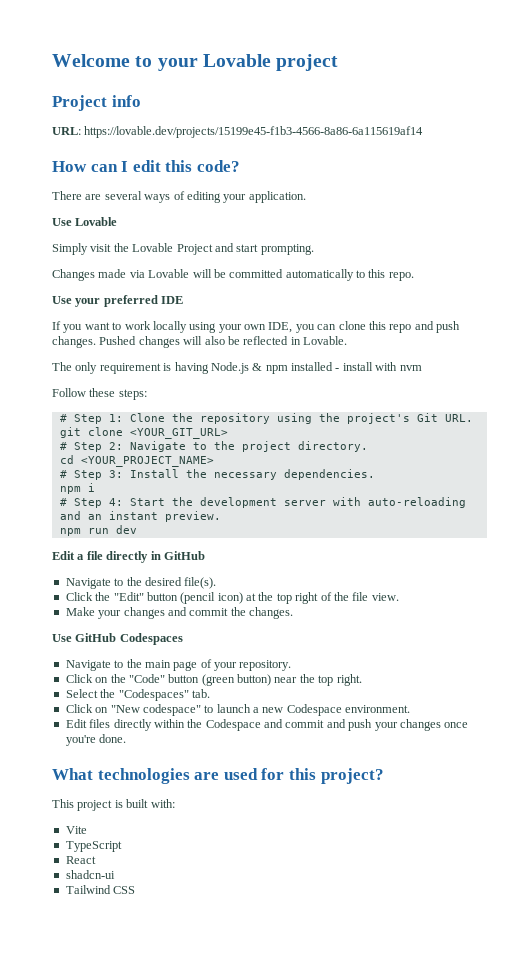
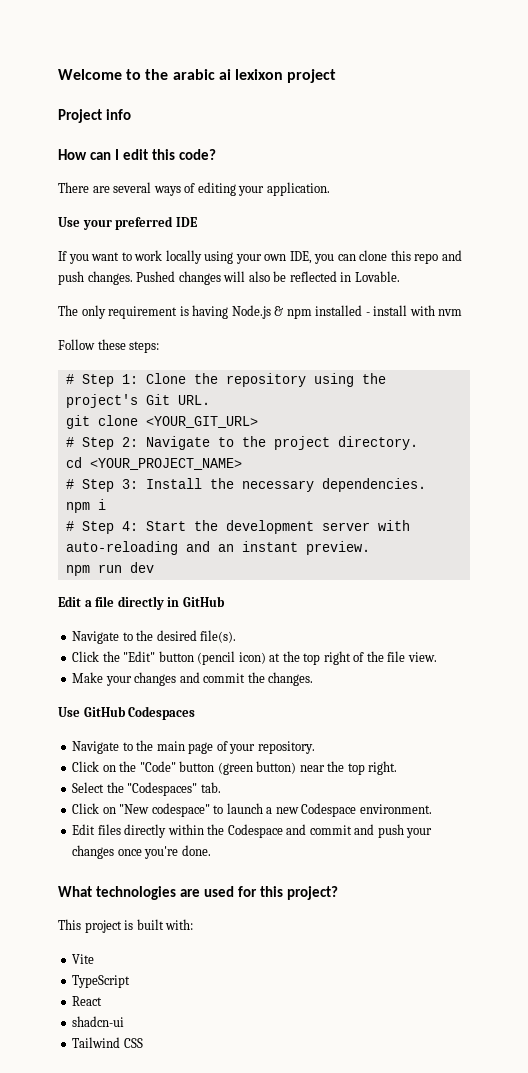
[157,54,271,71] your Lovable -> [145,69,283,80] the arabic ai lexixon
[52,126,424,138] // URL: https://lovable.dev/projects/15199e45-f1b3-4566-8a86-6a115619af14 -> (132, 114) none
[52,217,118,226] [52,243,314,255] [52,269,414,281] // Use Lovable // Simply visit the Lovable Project and start prompting. // Changes made via Lovable will be committed automatically to this repo. -> (330, 189) none

